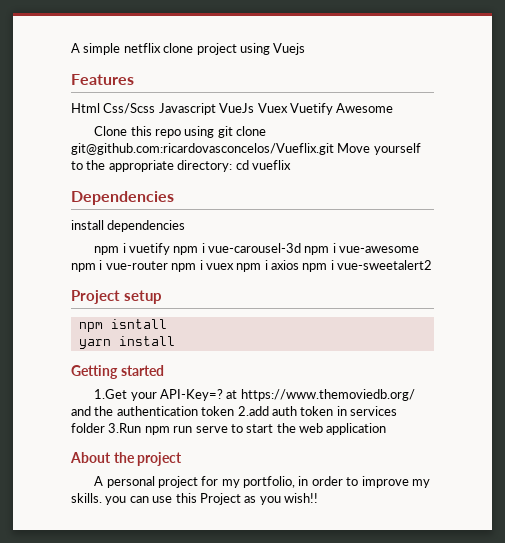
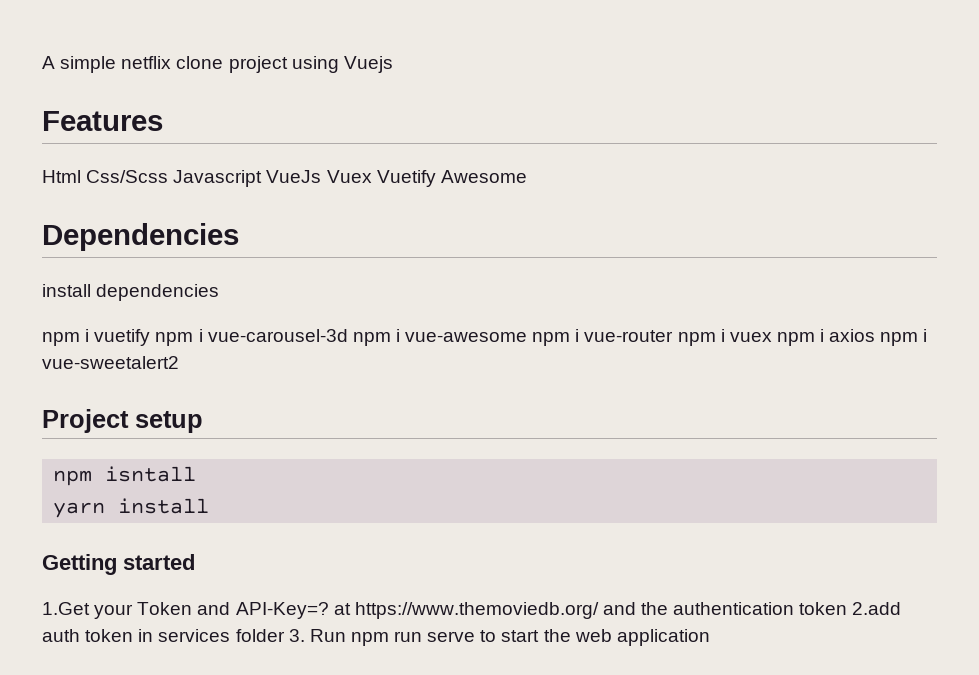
[94,126,267,138] [71,143,421,155] [71,160,291,172] // Clone this repo using git clone git@github.com:ricardovasconcelos/Vueflix.git Move yourself to the appropriate directory: cd vueflix -> (527, 176) none
(157, 396) none -> [137,602,231,615] Token and
[108,423,142,433] 3.Run -> [288,629,346,642] 3. Run
[70,452,183,466] [94,476,430,488] [71,493,318,505] // About the project // A personal project for my portfolio, in order to improve my skills. you can use this Project as you wish!! -> (710, 637) none

